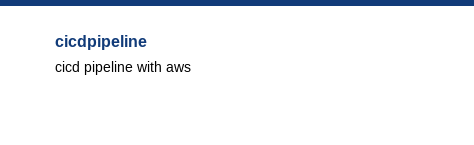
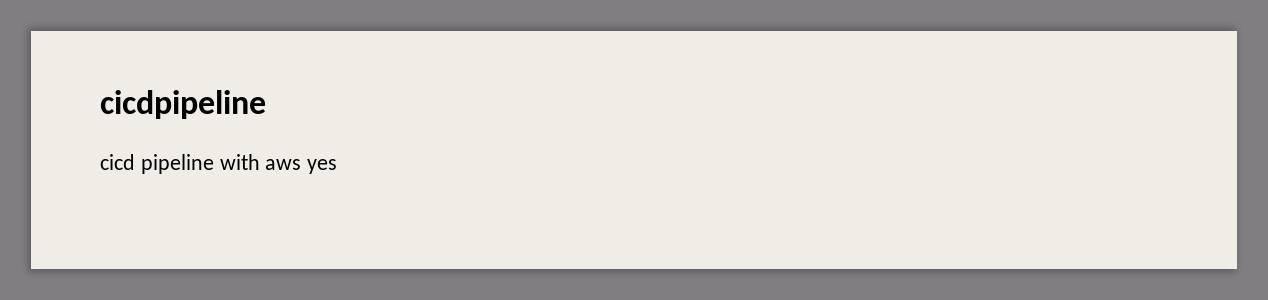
(191, 68) none -> [307,159,338,174] yes

